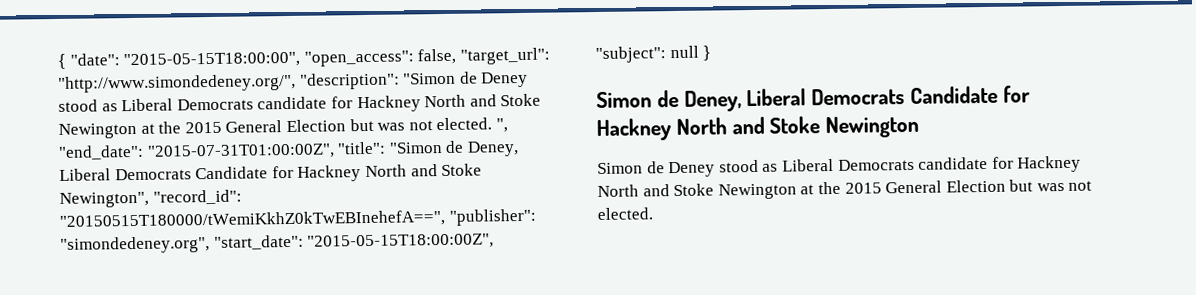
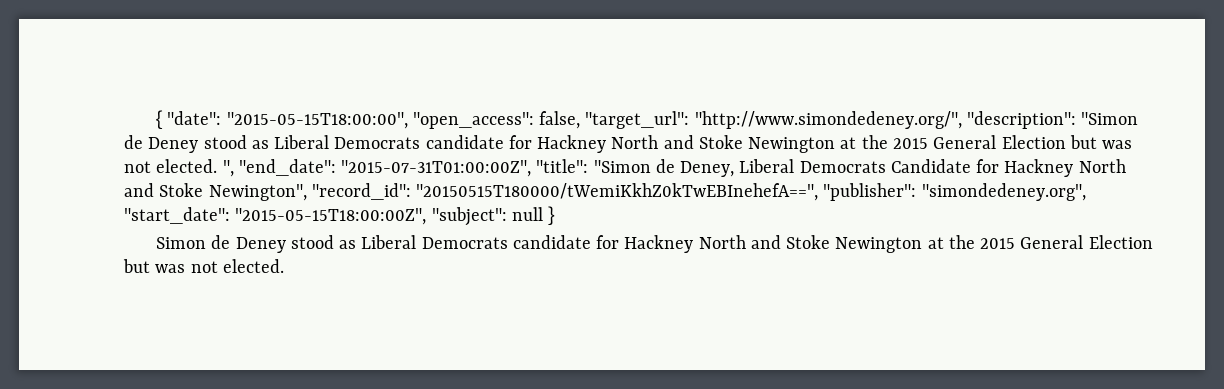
[596,85,1030,112] [596,115,920,142] // Simon de Deney, Liberal Democrats Candidate for Hackney North and Stoke Newington -> (556, 215) none

